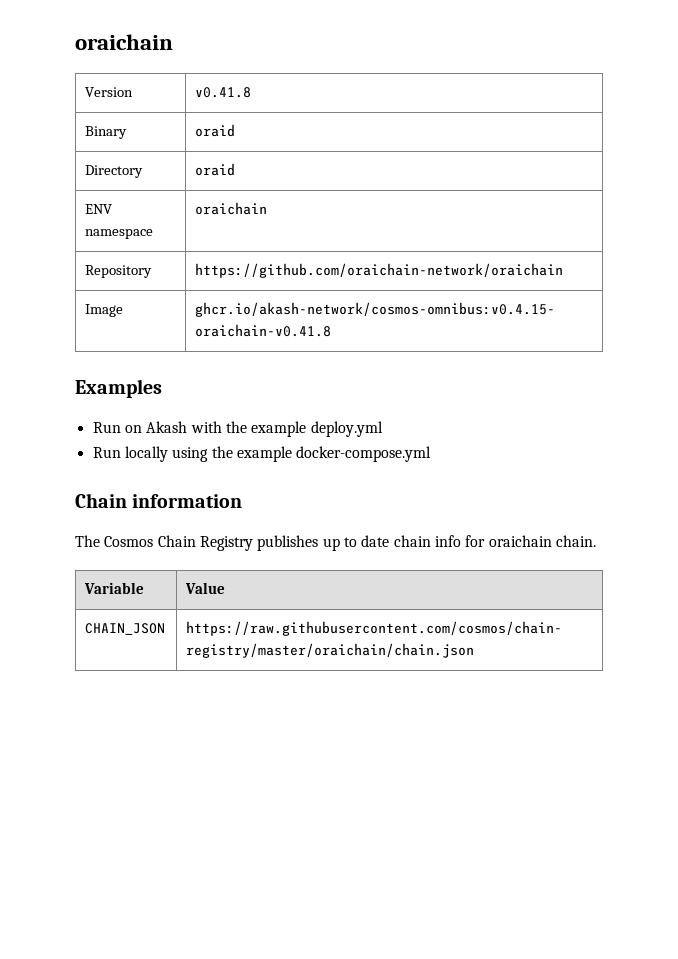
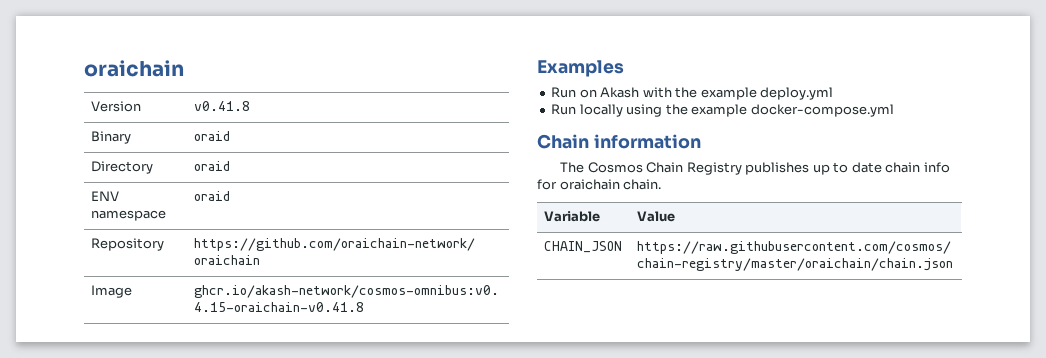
[195,202,268,215] oraichain -> [194,191,231,201] oraid

